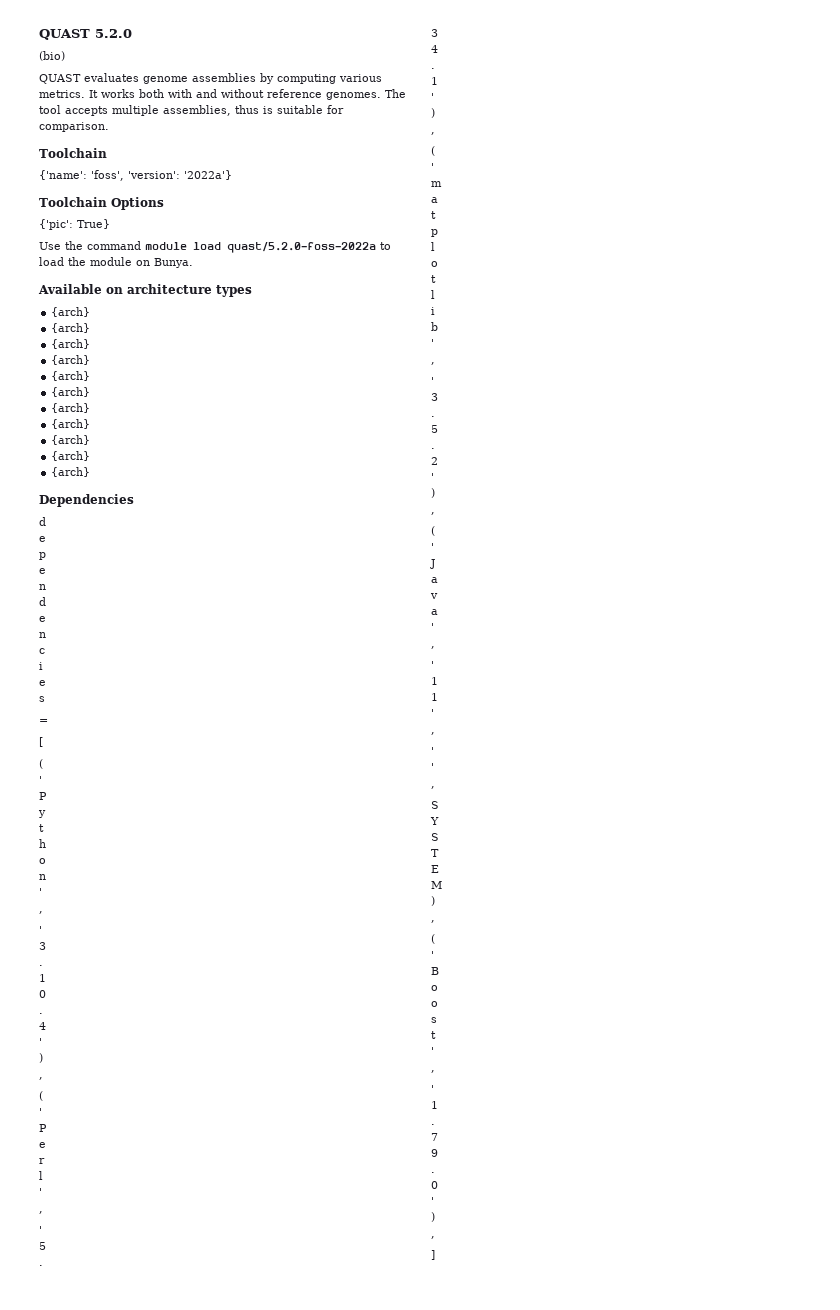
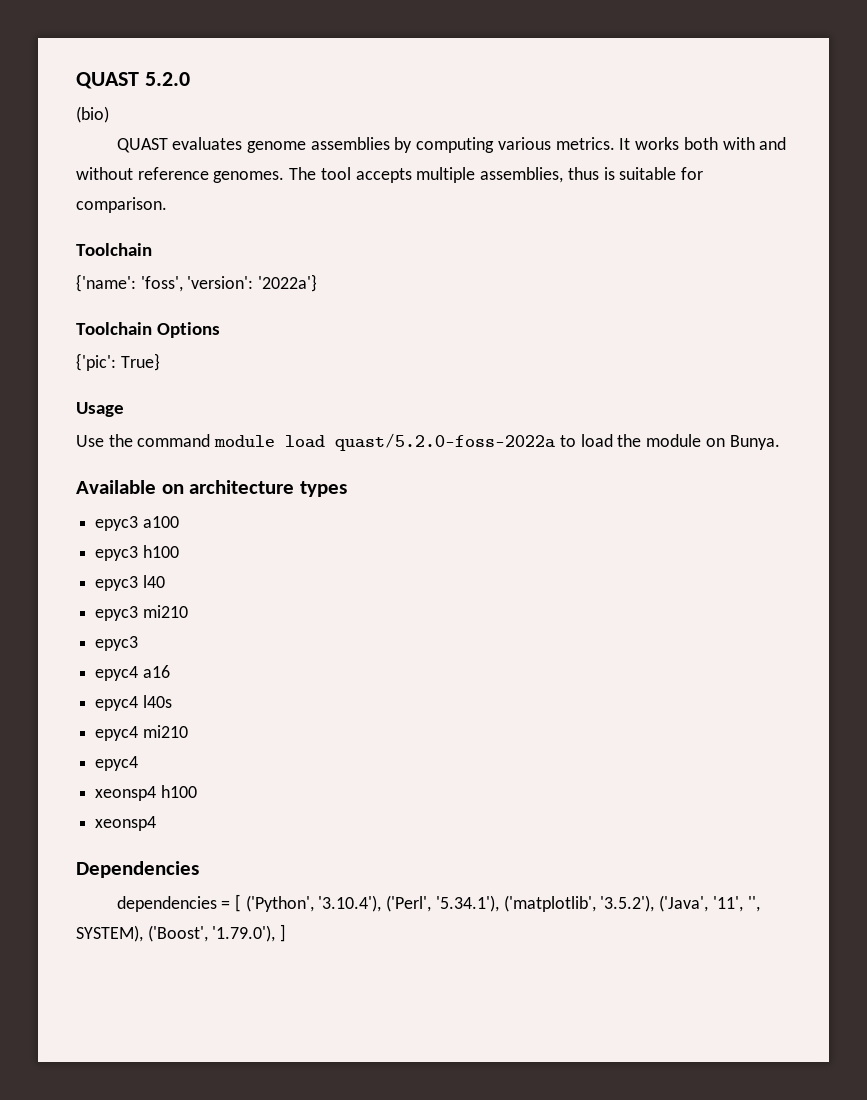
(110, 224) none -> [76,402,124,417] // Usage
[51,307,91,317] [51,323,91,333] [51,339,91,349] [51,355,91,365] [51,371,91,381] [51,387,91,397] [51,403,91,413] [51,419,91,429] [51,435,91,445] [51,451,91,461] [51,467,91,477] [39,494,134,507] [39,517,46,526] [39,536,46,542] [39,552,46,560] [39,568,46,574] [39,584,46,590] [39,597,46,606] [39,616,46,622] [39,632,46,638] [39,648,45,654] [39,662,43,670] [39,680,46,686] [39,696,45,702] {arch} // {arch} // {arch} // {arch} // {arch} // {arch} // {arch} // {arch} // {arch} // {arch} // {arch} // Dependencies // d // e // p // e // n // d // e // n // c // i // e // s // -> [95,516,179,531] [95,545,179,561] [95,575,165,591] [95,605,188,621] [95,636,139,651] [95,665,170,681] [95,695,172,711] [95,725,188,741] [95,756,139,771] [95,785,197,801] [95,816,157,831] [76,861,199,878] [116,896,217,912] epyc3 a100 // epyc3 h100 // epyc3 l40 // epyc3 mi210 // epyc3 // epyc4 a16 // epyc4 l40s // epyc4 mi210 // epyc4 // xeonsp4 h100 // xeonsp4 // Dependencies // dependencies
(48, 721) // -> (231, 904) none
[39,759,43,769] [39,776,42,784] [39,792,47,800] [38,810,46,818] [39,824,44,832] [39,839,46,848] [39,858,46,864] [39,874,46,880] [39,888,42,896] [39,911,43,914] [39,926,42,934] [39,942,46,950] [39,965,43,966] [39,974,46,982] [39,990,46,998] [39,1013,43,1014] [39,1022,46,1030] [39,1038,42,1046] [39,1053,43,1063] [39,1077,43,1080] [39,1091,43,1101] [39,1108,42,1116] [39,1124,47,1132] [39,1142,46,1148] [39,1158,45,1164] [39,1171,43,1180] [39,1188,42,1196] [39,1211,43,1214] [39,1226,42,1234] [39,1242,46,1250] [39,1265,43,1266] [431,29,438,37] [431,45,438,53] [431,68,435,69] [431,77,438,85] [431,93,434,101] [431,108,435,118] [431,132,435,135] [431,146,435,156] [431,163,434,171] [431,181,442,187] [431,197,438,203] [431,211,436,219] [431,229,438,237] [431,242,435,251] [431,261,438,267] [431,275,436,283] [431,290,435,299] [431,307,435,315] [431,322,438,331] [431,339,434,347] [431,362,435,365] [431,377,434,385] [431,393,438,401] [431,416,435,417] [431,425,438,433] [431,448,435,449] [431,457,438,465] [431,473,434,481] [431,488,435,498] [431,512,435,515] [431,526,435,536] [431,543,434,551] [430,559,435,569] [431,577,438,583] [430,593,438,599] [431,609,438,615] [431,623,434,631] [431,646,435,649] [431,661,434,669] [431,677,438,685] [431,693,438,701] [431,709,434,717] [431,732,435,735] [431,747,434,755] [431,763,434,771] [431,786,435,789] [431,801,439,809] [430,817,439,825] [431,833,439,841] [431,849,439,857] [431,865,439,873] [431,881,442,889] [431,896,435,906] [431,920,435,923] [431,934,435,944] [431,951,434,959] [431,967,439,975] [431,985,438,991] [431,1001,438,1007] [431,1017,437,1023] [431,1031,436,1039] [431,1047,434,1055] [431,1070,435,1073] [431,1085,434,1093] [431,1101,438,1109] [431,1124,435,1125] [431,1133,438,1141] [431,1149,438,1157] [431,1172,435,1173] [431,1181,438,1189] [431,1197,434,1205] [431,1212,435,1222] [431,1236,435,1239] // ( // ' // P // y // t // h // o // n // ' // , // ' // 3 // . // 1 // 0 // . // 4 // ' // ) // , // ( // ' // P // e // r // l // ' // , // ' // 5 // . // 3 // 4 // . // 1 // ' // ) // , // ( // ' // m // a // t // p // l // o // t // l // i // b // ' // , // ' // 3 // . // 5 // . // 2 // ' // ) // , // ( // ' // J // a // v // a // ' // , // ' // 1 // 1 // ' // , // ' // ' // , // S // Y // S // T // E // M // ) // , // ( // ' // B // o // o // s // t // ' // , // ' // 1 // . // 7 // 9 // . // 0 // ' // ) // , // -> [245,895,760,912] [76,925,276,942] ('Python', '3.10.4'), ('Perl', '5.34.1'), ('matplotlib', '3.5.2'), ('Java', '11', '', SYSTEM), ('Boost', '1.79.0'),

